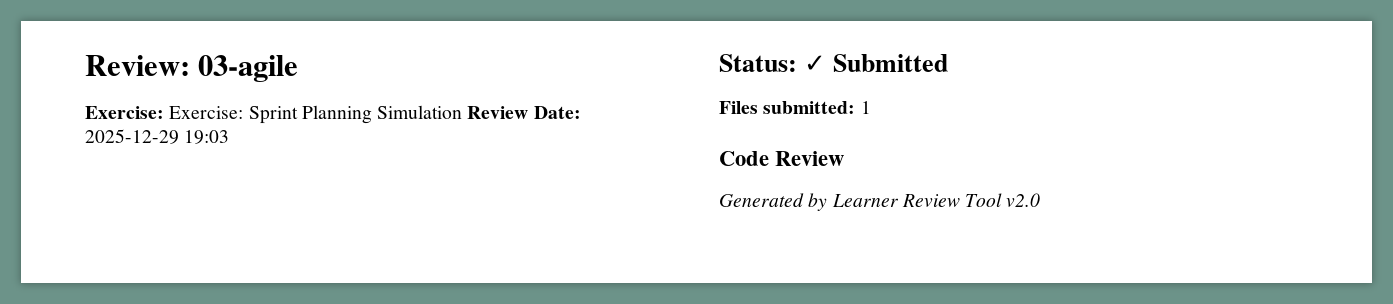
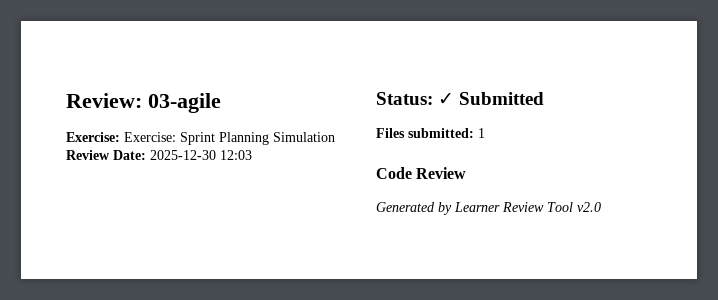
[85,129,230,144] 2025-12-29 19:03 -> [150,150,252,160] 2025-12-30 12:03

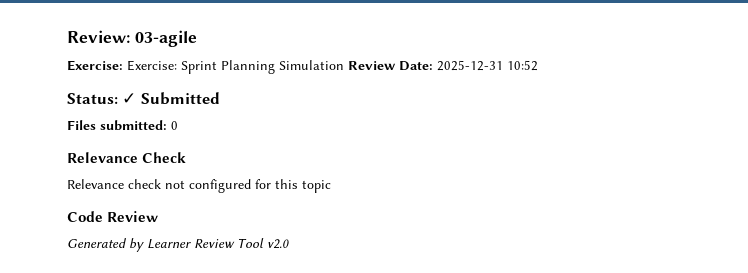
[150,150,252,160] 2025-12-30 12:03 -> [437,60,538,71] 2025-12-31 10:52
[478,128,485,138] 1 -> [171,121,178,130] [67,152,187,163] [67,179,331,193] 0 // Relevance Check // Relevance check not configured for this topic

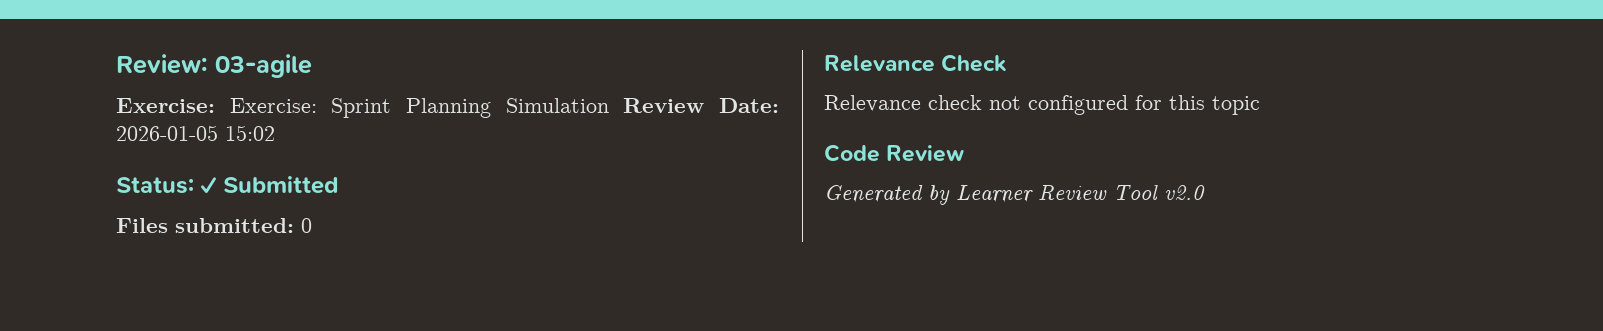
[437,60,538,71] 2025-12-31 10:52 -> [116,125,275,141] 2026-01-05 15:02

